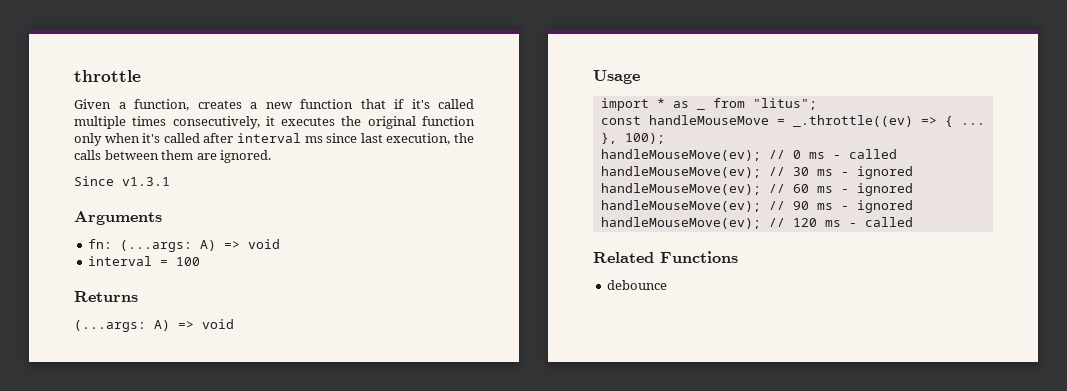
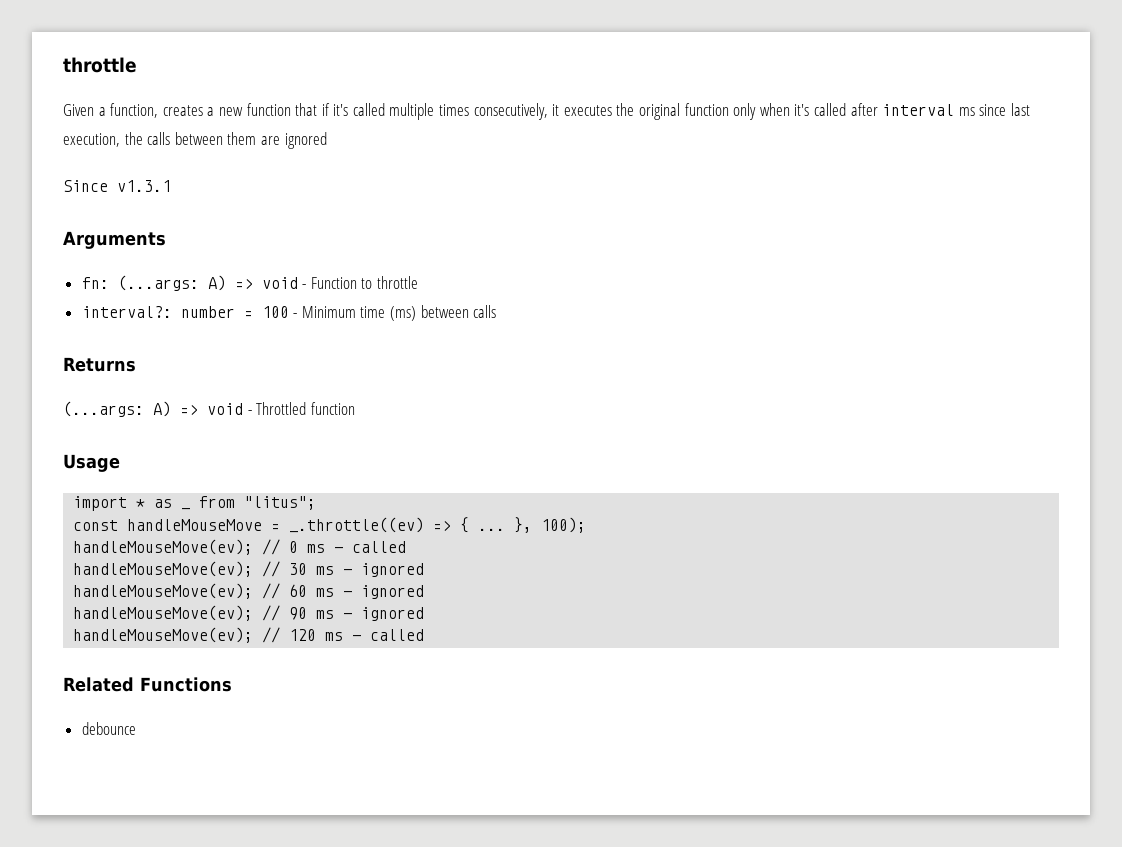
[220,150,272,163] ignored. -> [284,132,327,149] ignored
[88,256,201,266] // interval = 100 -> [302,276,419,289] [81,305,497,321] - Function to throttle // interval?: number = 100 - Minimum time (ms) between calls
(234, 324) none -> [247,402,355,415] - Throttled function

